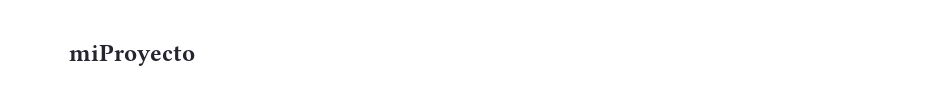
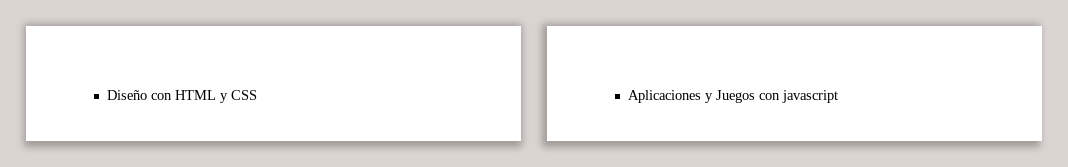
[69,44,195,66] miProyecto -> [106,90,257,103] [627,90,838,103] Diseño con HTML y CSS // Aplicaciones y Juegos con javascript

